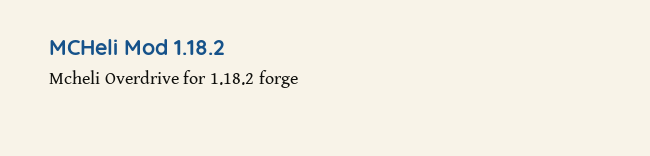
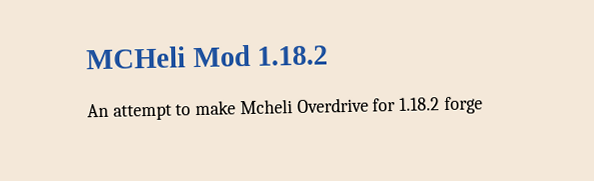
(225, 47) none -> [87,100,237,121] An attempt to make

